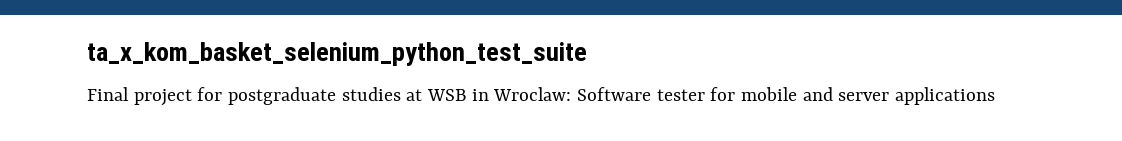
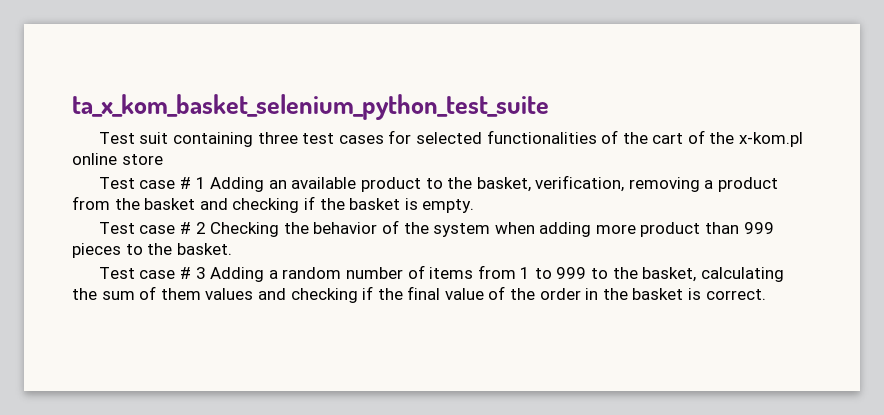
[87,87,996,106] Final project for postgraduate studies at WSB in Wroclaw: Software tester for mobile and server applications -> [98,130,804,147] [72,153,163,165] [98,175,779,192] [72,196,475,213] [98,220,774,237] [72,243,232,258] [98,265,784,282] [72,286,766,303] Test suit containing three test cases for selected functionalities of the cart of the x-kom.pl online store // Test case # 1 Adding an available product to the basket, verification, removing a product from the basket and checking if the basket is empty. // Test case # 2 Checking the behavior of the system when adding more product than 999 pieces to the basket. // Test case # 3 Adding a random number of items from 1 to 999 to the basket, calculating the sum of them values and checking if the final value of the order in the basket is correct.

